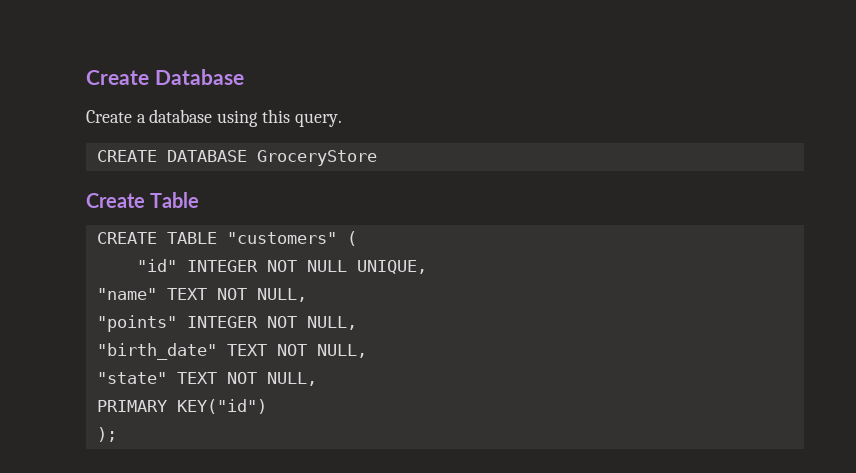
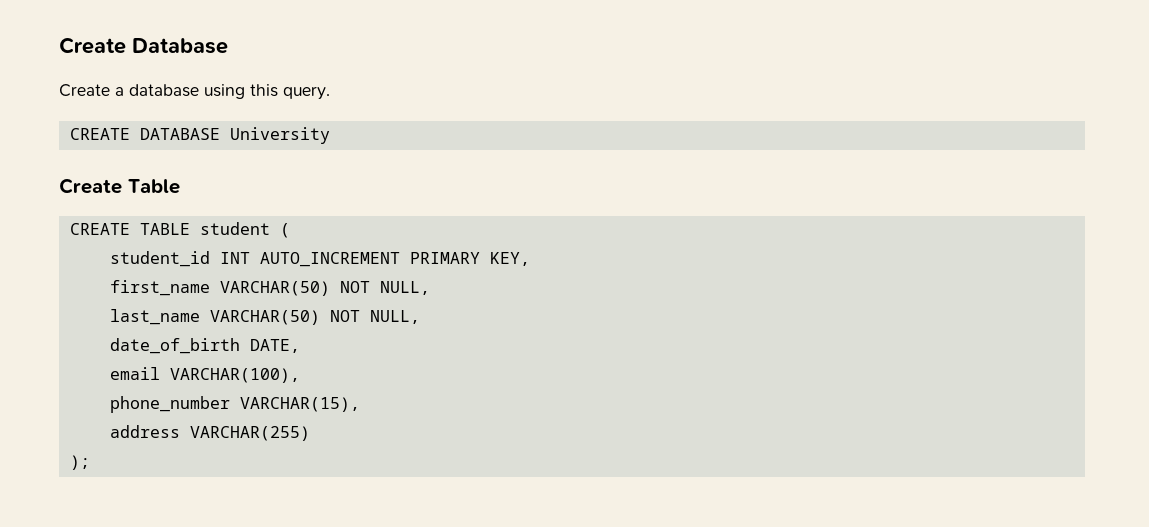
[256,150,377,166] GroceryStore -> [229,127,330,144] University
[226,232,337,244] "customers" -> [199,222,270,235] student
[136,259,427,274] [96,288,307,302] [96,315,357,332] [96,343,367,360] [96,372,317,386] [96,399,267,414] "id" INTEGER NOT NULL UNIQUE, // "name" TEXT NOT NULL, // "points" INTEGER NOT NULL, // "birth_date" TEXT NOT NULL, // "state" TEXT NOT NULL, // PRIMARY KEY("id") -> [109,251,530,267] [109,280,430,296] [109,309,420,325] [109,338,300,354] [109,367,300,383] [109,396,360,413] [109,425,310,441] student_id INT AUTO_INCREMENT PRIMARY KEY, // first_name VARCHAR(50) NOT NULL, // last_name VARCHAR(50) NOT NULL, // date_of_birth DATE, // email VARCHAR(100), // phone_number VARCHAR(15), // address VARCHAR(255)

